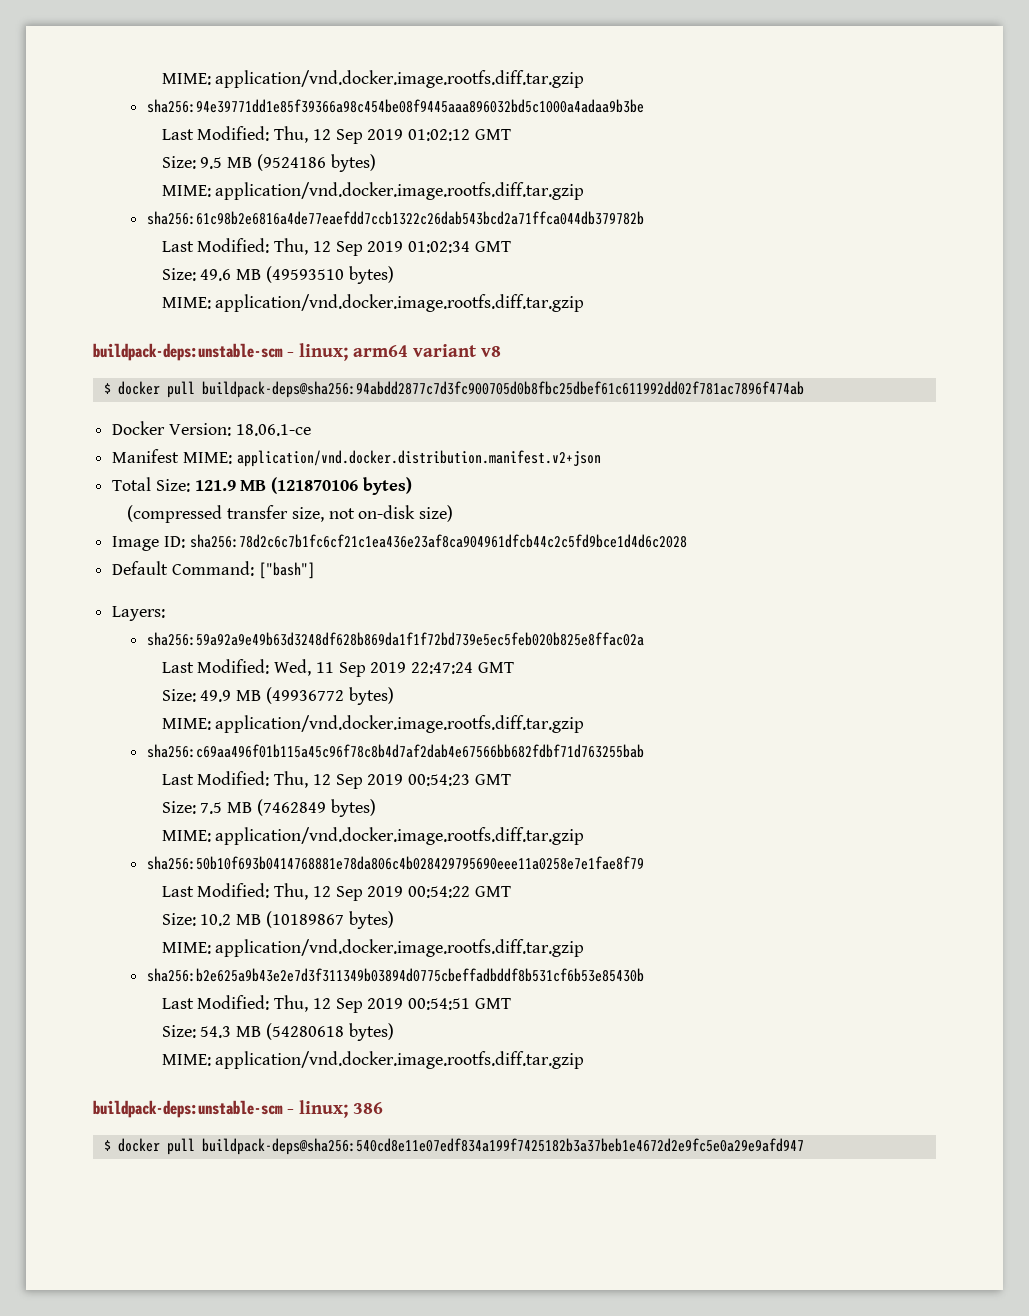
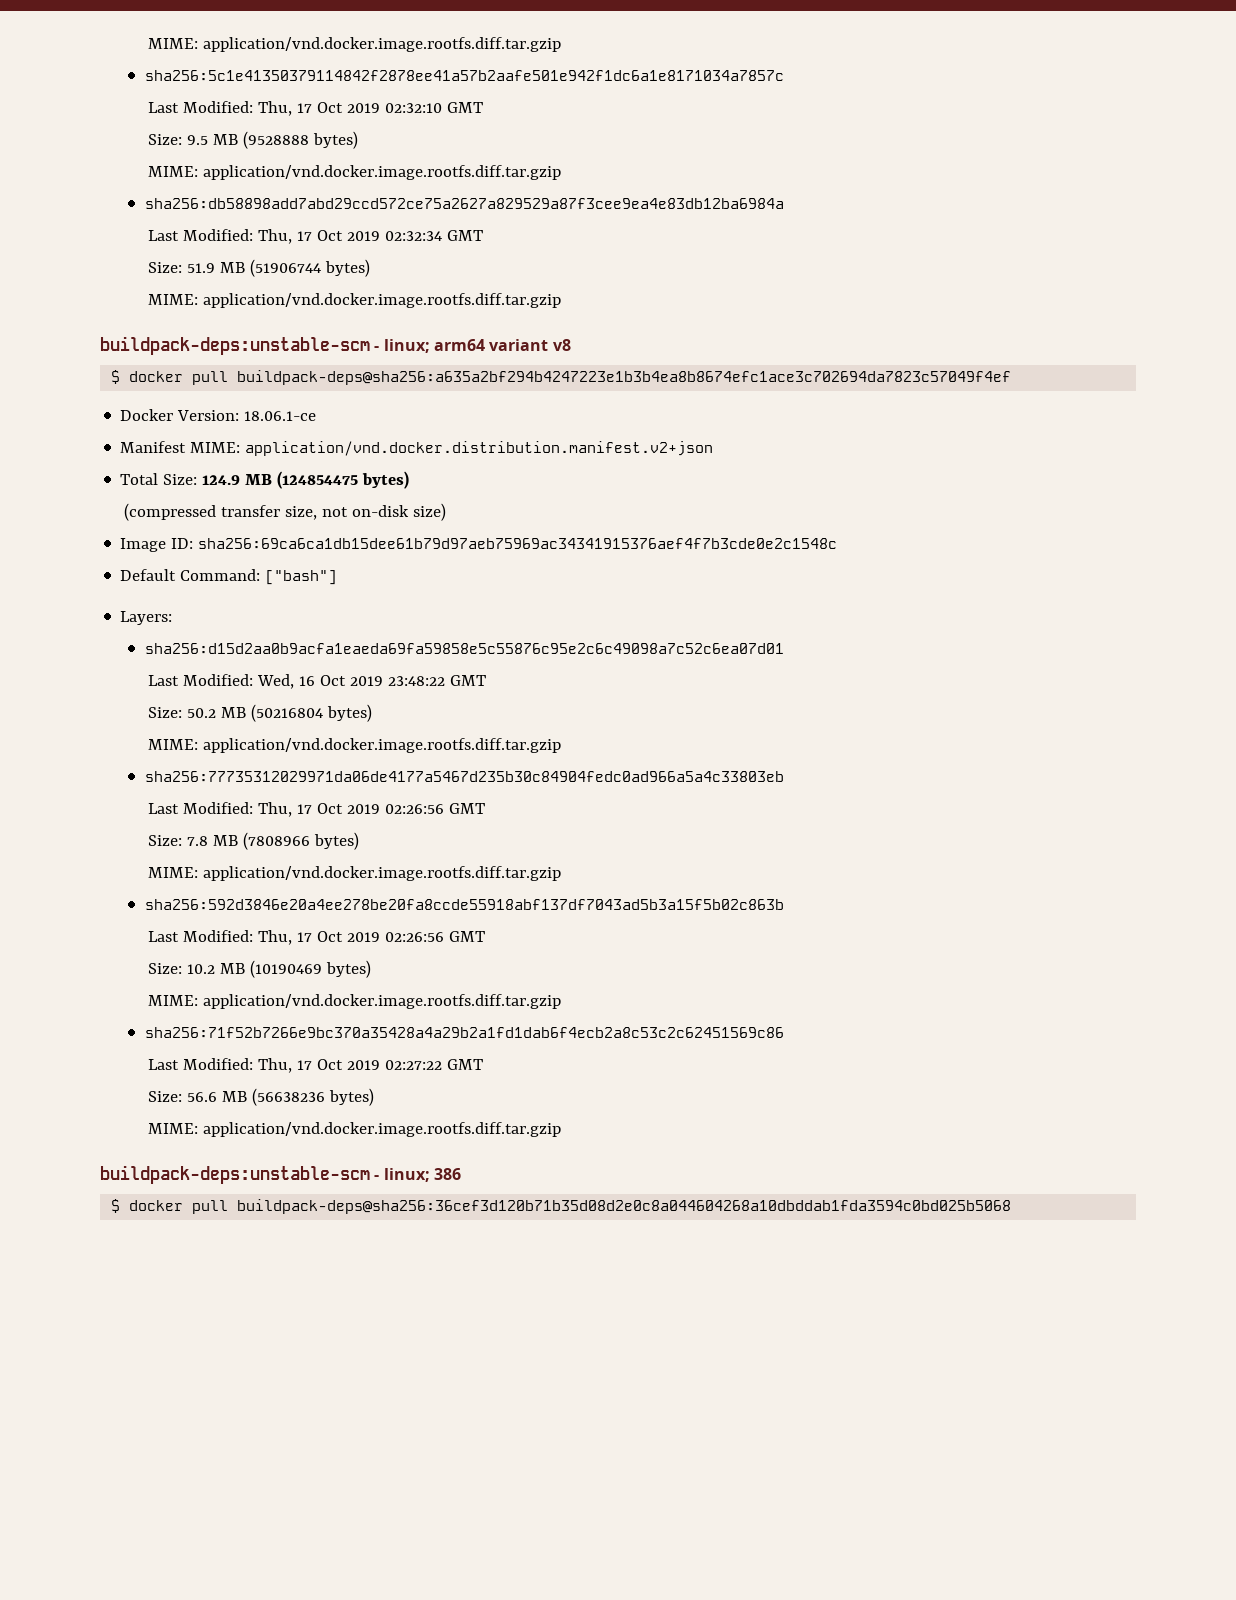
[161,70,585,88] [146,99,644,113] [161,126,471,144] MIME: application/vnd.docker.image.rootfs.diff.tar.gzip // sha256:94e39771dd1e85f39366a98c454be08f9445aaa896032bd5c1000a4adaa9b3be // Last Modified: Thu, 12 Sep 2019 01:02:12 -> [148,37,562,52] [144,70,784,81] [148,101,443,116] MIME: application/vnd.docker.image.rootfs.diff.tar.gzip // sha256:5c1e41350379114842f2878ee41a57b2aafe501e942f1dc6a1e8171034a7857c // Last Modified: Thu, 17 Oct 2019 02:32:10
[256,154,376,172] [161,182,585,200] [146,211,644,225] [161,238,511,256] [161,266,344,283] (9524186 bytes) // MIME: application/vnd.docker.image.rootfs.diff.tar.gzip // sha256:61c98b2e6816a4de77eaefdd7ccb1322c26dab543bcd2a71ffca044db379782b // Last Modified: Thu, 12 Sep 2019 01:02:34 GMT // Size: 49.6 MB (49593510 -> [243,131,359,149] [148,165,562,180] [144,198,784,209] [148,229,484,244] [148,259,322,277] (9528888 bytes) // MIME: application/vnd.docker.image.rootfs.diff.tar.gzip // sha256:db58898add7abd29ccd572ce75a2627a829529a87f3cee9ea4e83db12ba6984a // Last Modified: Thu, 17 Oct 2019 02:32:34 GMT // Size: 51.9 MB (51906744
[201,381,804,398] buildpack-deps@sha256:94abdd2877c7d3fc900705d0b8fbc25dbef61c611992dd02f781ac7896f474ab -> [237,370,1012,385] buildpack-deps@sha256:a635a2bf294b4247223e1b3b4ea8b8674efc1ace3c702694da7823c57049f4ef
[194,477,359,494] 121.9 MB (121870106 -> [202,471,359,489] 124.9 MB (124854475
[189,534,687,548] sha256:78d2c6c7b1fc6cf21c1ea436e23af8ca904961dfcb44c2c5fd9bce1d4d6c2028 -> [198,538,838,549] sha256:69ca6ca1db15dee61b79d97aeb75969ac34341915376aef4f7b3cde0e2c1548c
[146,632,644,646] sha256:59a92a9e49b63d3248df628b869da1f1f72bd739e5ec5feb020b825e8ffac02a -> [144,643,784,654] sha256:d15d2aa0b9acfa1eaeda69fa59858e5c55876c95e2c6c49098a7c52c6ea07d01
[315,662,514,677] [161,687,394,705] [161,715,585,733] [146,744,644,758] [161,771,511,789] [161,799,376,817] [161,827,585,845] [146,856,644,870] [161,883,471,901] 11 Sep 2019 22:47:24 GMT // Size: 49.9 MB (49936772 bytes) // MIME: application/vnd.docker.image.rootfs.diff.tar.gzip // sha256:c69aa496f01b115a45c96f78c8b4d7af2dab4e67566bb682fdbf71d763255bab // Last Modified: Thu, 12 Sep 2019 00:54:23 GMT // Size: 7.5 MB (7462849 bytes) // MIME: application/vnd.docker.image.rootfs.diff.tar.gzip // sha256:50b10f693b0414768881e78da806c4b028429795690eee11a0258e7e1fae8f79 // Last Modified: Thu, 12 Sep 2019 00:54:22 -> [299,675,487,686] [148,704,373,722] [148,738,562,753] [144,771,784,782] [148,802,486,817] [148,832,360,850] [148,866,562,881] [144,899,784,910] [148,930,445,945] 16 Oct 2019 23:48:22 GMT // Size: 50.2 MB (50216804 bytes) // MIME: application/vnd.docker.image.rootfs.diff.tar.gzip // sha256:77735312029971da06de4177a5467d235b30c84904fedc0ad966a5a4c33803eb // Last Modified: Thu, 17 Oct 2019 02:26:56 GMT // Size: 7.8 MB (7808966 bytes) // MIME: application/vnd.docker.image.rootfs.diff.tar.gzip // sha256:592d3846e20a4ee278be20fa8ccde55918abf137df7043ad5b3a15f5b02c863b // Last Modified: Thu, 17 Oct 2019 02:26:56
[265,911,394,929] [161,939,585,957] [146,968,644,982] [161,995,511,1013] [161,1023,344,1040] (10189867 bytes) // MIME: application/vnd.docker.image.rootfs.diff.tar.gzip // sha256:b2e625a9b43e2e7d3f311349b03894d0775cbeffadbddf8b531cf6b53e85430b // Last Modified: Thu, 12 Sep 2019 00:54:51 GMT // Size: 54.3 MB (54280618 -> [250,960,372,978] [148,994,562,1009] [144,1027,784,1038] [148,1058,484,1073] [148,1088,326,1106] (10190469 bytes) // MIME: application/vnd.docker.image.rootfs.diff.tar.gzip // sha256:71f52b7266e9bc370a35428a4a29b2a1fd1dab6f4ecb2a8c53c2c62451569c86 // Last Modified: Thu, 17 Oct 2019 02:27:22 GMT // Size: 56.6 MB (56638236
[201,1138,804,1155] buildpack-deps@sha256:540cd8e11e07edf834a199f7425182b3a37beb1e4672d2e9fc5e0a29e9afd947 -> [237,1199,1012,1214] buildpack-deps@sha256:36cef3d120b71b35d08d2e0c8a044604268a10dbddab1fda3594c0bd025b5068

